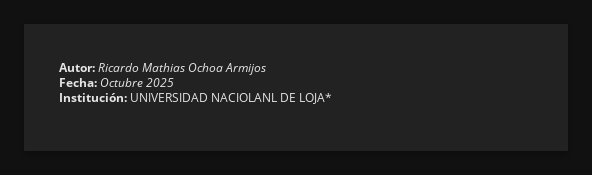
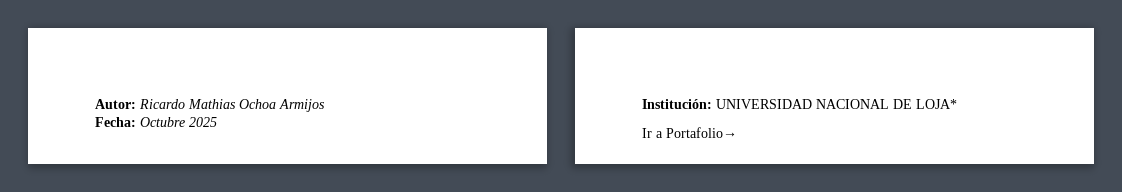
[211,93,278,102] NACIOLANL -> [816,99,889,109] NACIONAL
(333, 98) none -> [642,127,737,138] // Ir a Portafolio→

